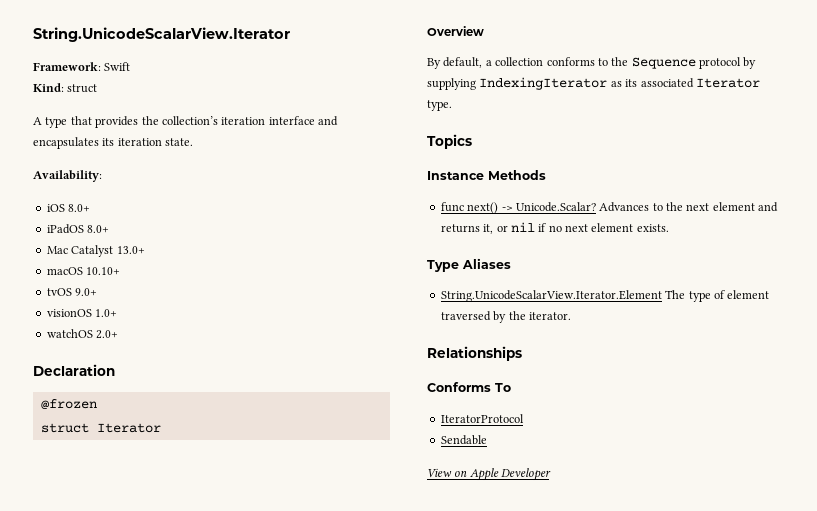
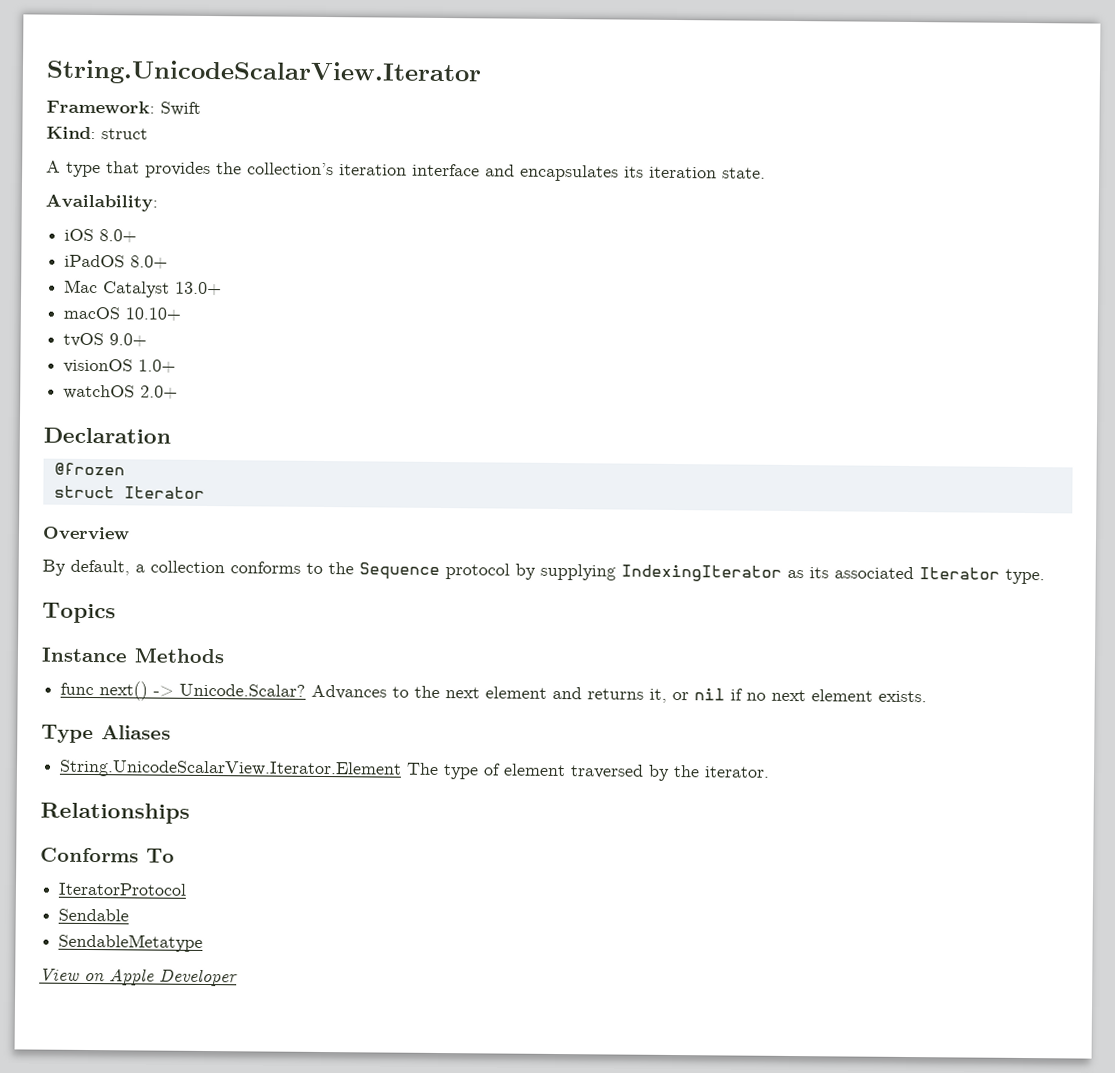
(487, 440) none -> [58,933,204,952] // SendableMetatype

